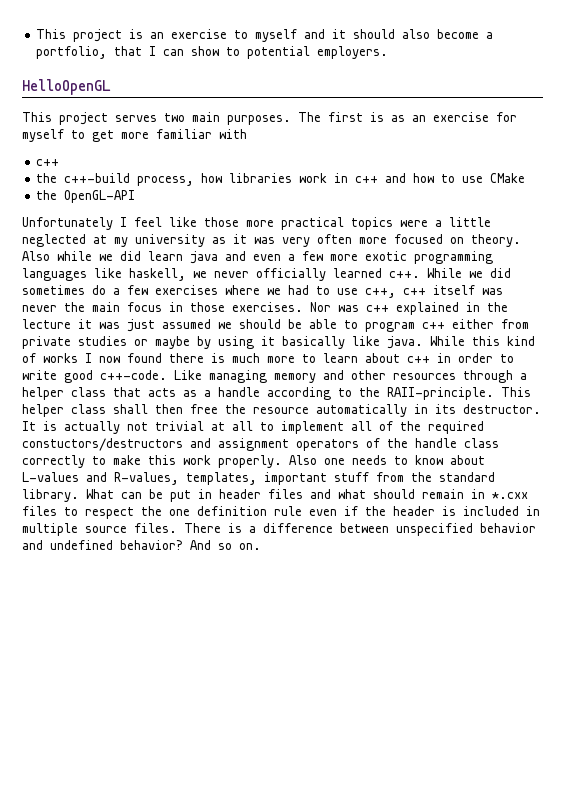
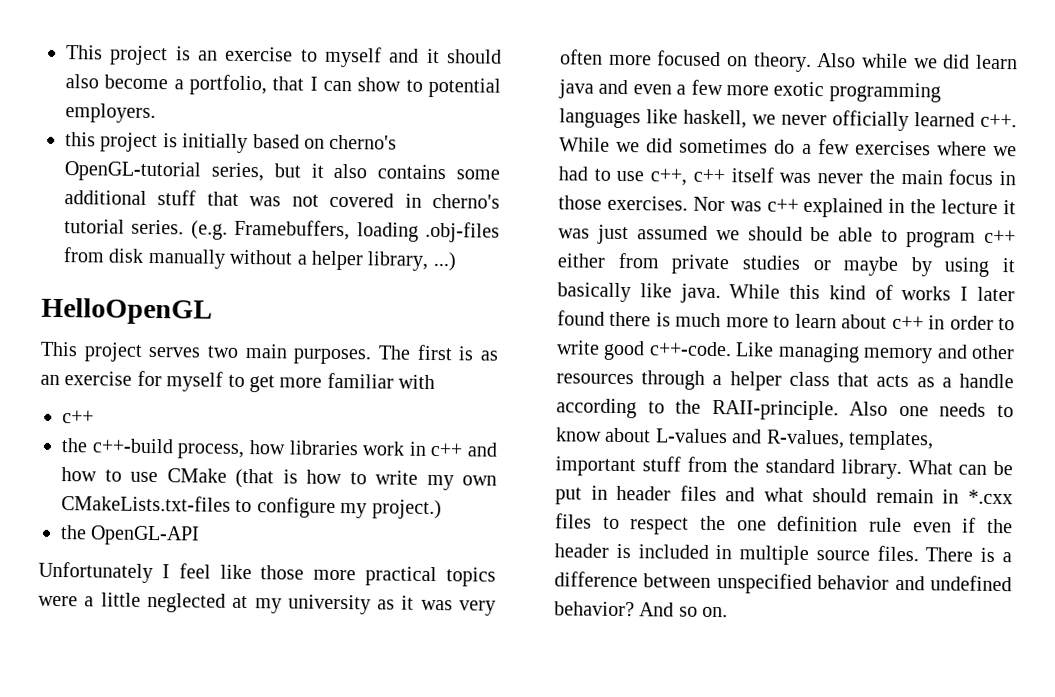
(389, 52) none -> [65,132,398,154] [64,161,500,182] [64,190,500,209] [64,219,500,243] [63,247,457,272] // this project is initially based on cherno's OpenGL-tutorial series, but it also contains some additional stuff that was not covered in cherno's tutorial series. (e.g. Framebuffers, loading .obj-files from disk manually without a helper library, ...)
(526, 178) none -> [235,468,497,491] [61,495,442,520] (that is how to write my own CMakeLists.txt-files to configure my project.)
[99,356,120,363] now -> [977,286,1015,302] later
[501,387,531,397] [22,404,541,417] [22,421,484,434] [22,438,499,451] [22,455,282,468] This helper class shall then free the resource automatically in its destructor. It is actually not trivial at all to implement all of the required constuctors/destructors and assignment operators of the handle class correctly to make this work properly. -> (839, 410) none

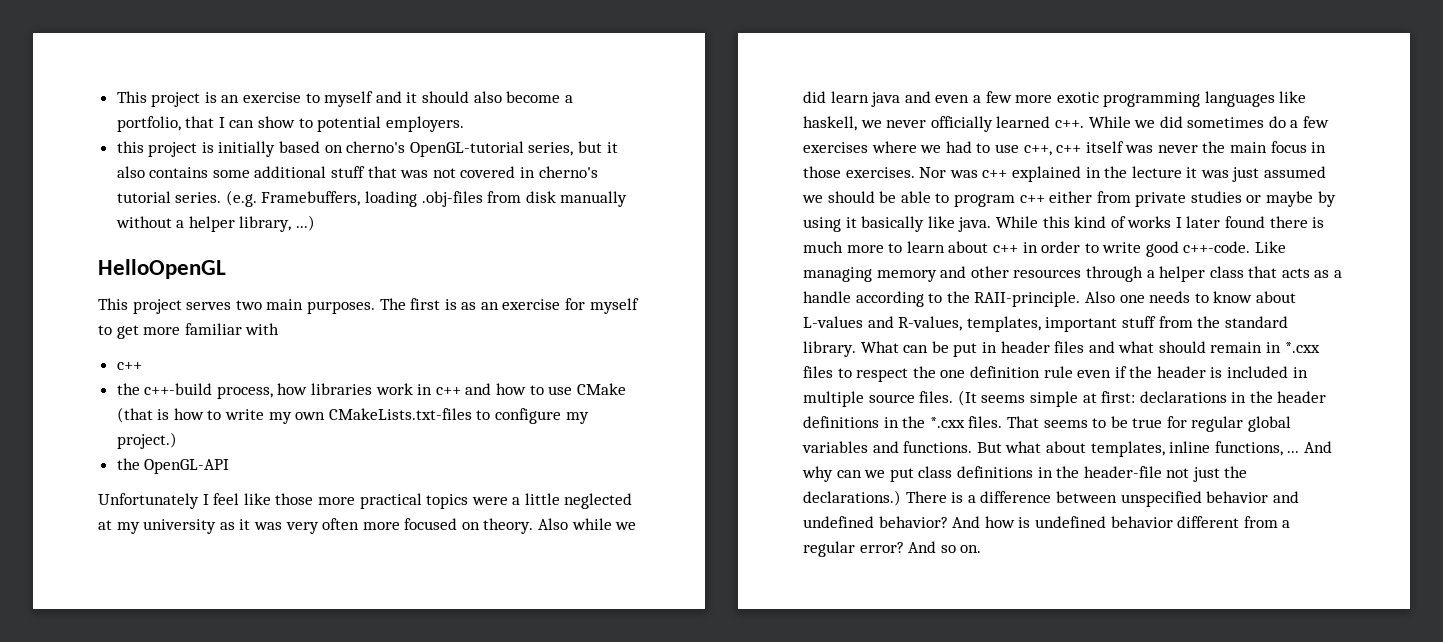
(919, 553) none -> [957,390,1327,407] [803,416,1292,432] [802,441,1332,457] [802,466,1248,482] [803,490,901,506] (It seems simple at first: declarations in the header definitions in the *.cxx files. That seems to be true for regular global variables and functions. But what about templates, inline functions, ... And why can we put class definitions in the header-file not just the declarations.)
(675, 609) none -> [984,516,1291,528] [803,541,937,557] how is undefined behavior different from a regular error? And

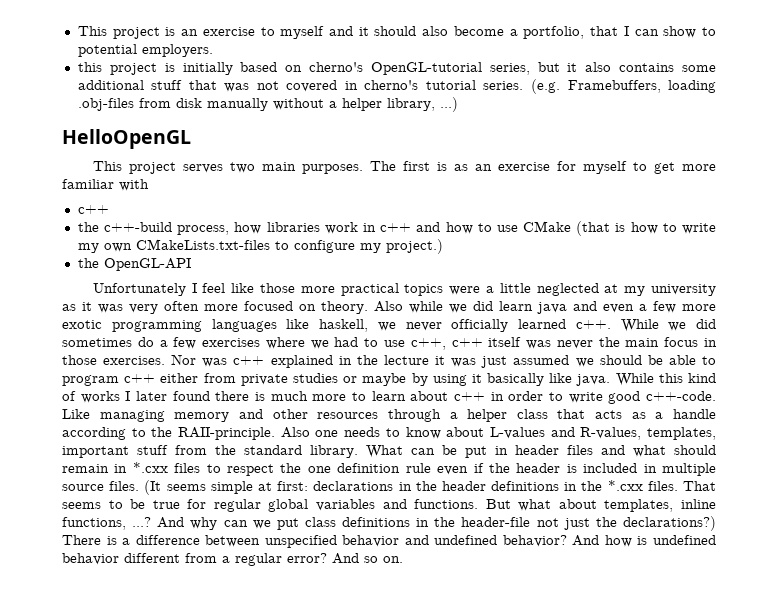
[1287,451,1300,453] ... -> [132,517,152,527] ...?
[803,490,901,506] declarations.) -> [622,516,716,531] declarations?)

